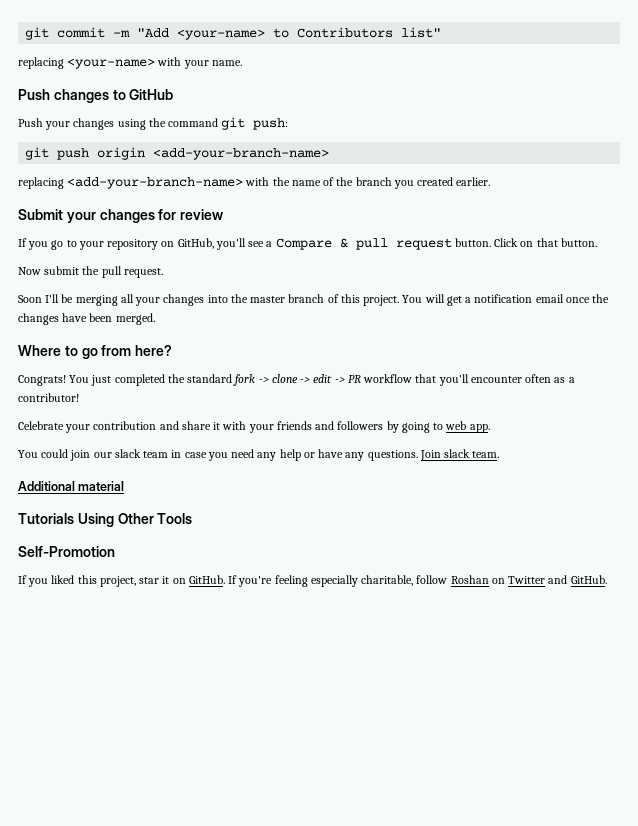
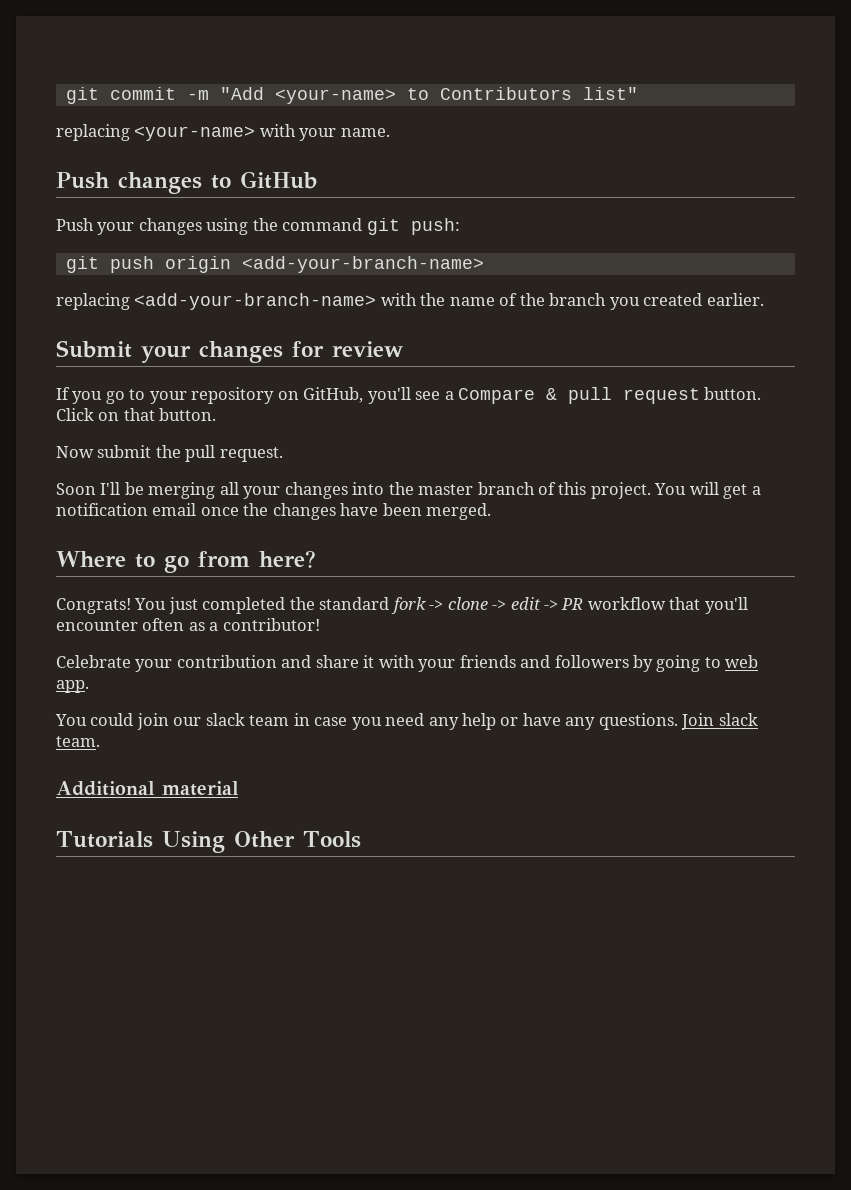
[18,546,115,557] [18,575,607,587] // Self-Promotion // If you liked this project, star it on GitHub. If you're feeling especially charitable, follow Roshan on Twitter and GitHub. -> (361, 839) none

